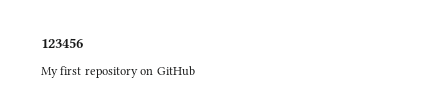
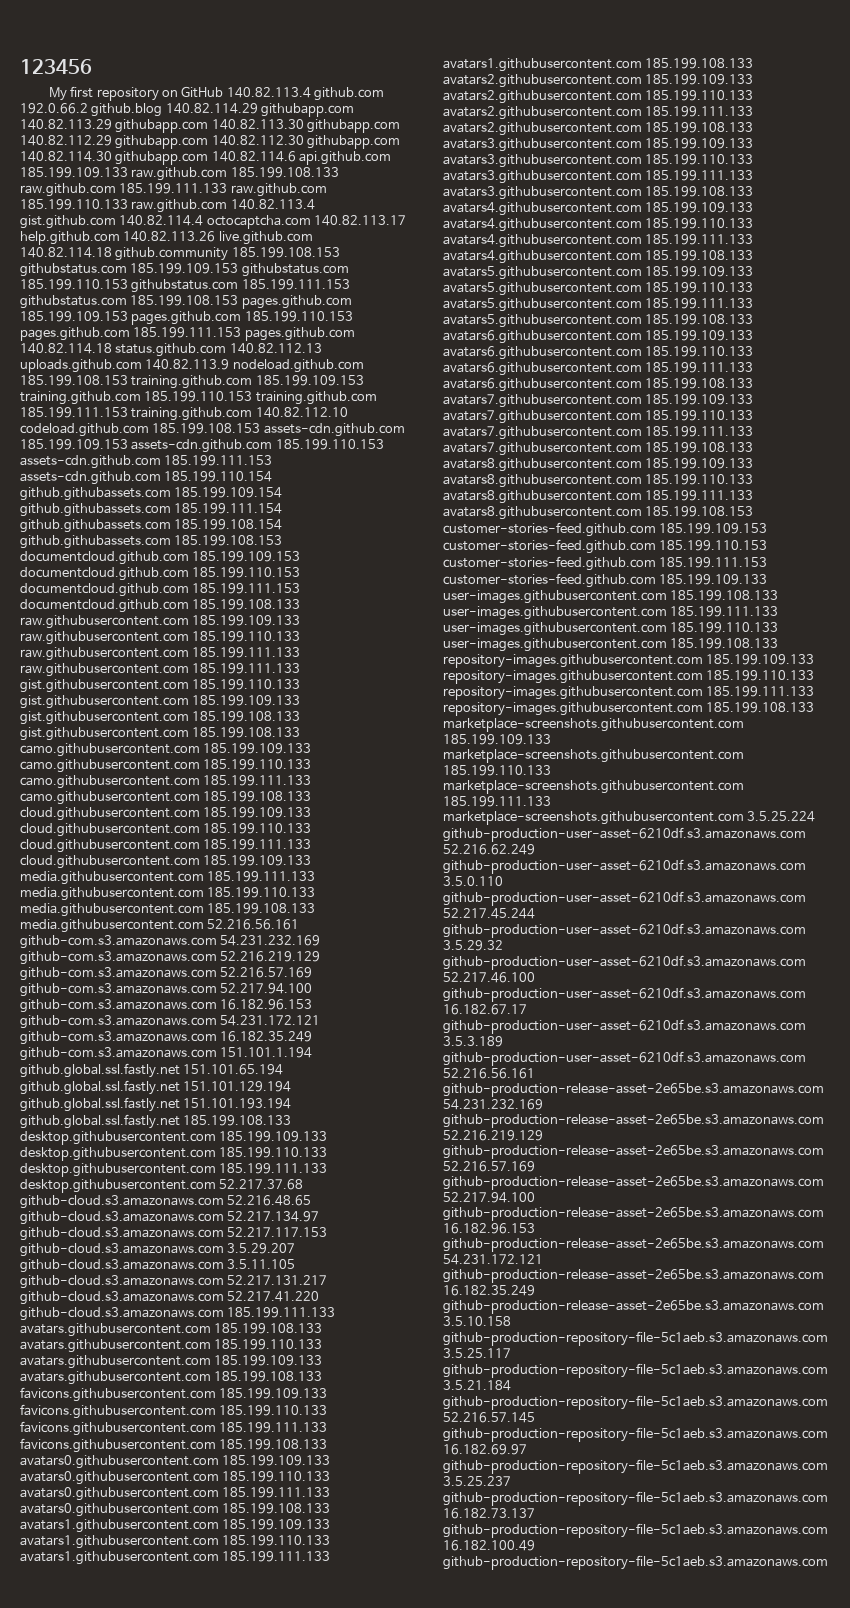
(195, 71) none -> [226,87,385,101] [20,103,355,117] [20,119,401,133] [20,135,401,149] [20,151,392,165] [20,167,339,181] [20,183,327,197] [20,199,315,213] [20,215,407,229] [20,231,313,245] [20,247,340,261] [20,263,349,277] [20,279,350,293] [20,295,352,309] [20,311,353,325] [20,327,355,341] [20,343,322,357] [20,359,364,373] [20,375,364,389] [20,391,377,405] [20,407,348,421] [20,423,405,437] [20,439,384,453] [20,455,273,469] [20,471,273,485] [20,487,283,501] [20,503,283,517] [20,519,283,533] [20,535,283,549] [20,551,301,565] [20,567,301,581] [20,583,301,597] [20,599,301,613] [20,615,301,629] [20,631,301,645] [20,647,301,661] [20,663,301,677] [20,679,301,693] [20,695,301,709] [20,711,301,725] [20,727,301,741] [20,743,312,757] [20,759,312,773] [20,775,312,789] [20,791,312,805] [20,807,312,821] [20,823,312,837] [20,839,312,853] [20,855,312,869] [20,871,316,885] [20,887,316,901] [20,903,316,917] [20,919,300,933] [20,935,321,949] [20,951,321,965] [20,967,313,981] [20,983,313,997] [20,999,313,1013] [20,1015,321,1029] [20,1031,313,1045] [20,1047,313,1061] [20,1063,284,1078] [20,1080,292,1095] [20,1097,292,1112] [20,1114,292,1129] [20,1131,328,1145] [20,1147,328,1161] [20,1163,328,1177] [20,1179,304,1193] [20,1195,312,1209] [20,1211,320,1225] [20,1227,328,1241] [20,1243,296,1257] [20,1259,296,1273] [20,1275,328,1289] [20,1291,320,1305] [20,1307,336,1321] [20,1323,323,1337] [20,1339,323,1353] [20,1355,323,1369] [20,1371,323,1385] [20,1387,328,1402] [20,1404,328,1419] [20,1421,328,1436] [20,1438,328,1453] [20,1455,331,1469] [20,1471,331,1485] [20,1487,331,1501] [20,1503,331,1517] [20,1519,331,1533] [20,1535,331,1549] [20,1551,331,1565] [443,58,754,72] [443,74,754,88] [443,90,754,104] [443,106,754,120] [443,122,754,136] [443,138,754,152] [443,154,754,168] [443,170,754,184] [443,186,754,200] [443,202,754,216] [443,218,754,232] [443,234,754,248] [443,250,754,264] [443,266,754,280] [443,282,754,296] [443,298,754,312] [443,314,754,328] [443,330,754,344] [443,346,754,360] [443,362,754,376] [443,378,754,392] [443,394,754,408] [443,410,754,424] [443,426,754,440] [443,442,754,456] [443,458,754,472] [443,474,754,488] [443,490,754,504] [443,506,754,520] [443,522,768,537] [443,539,768,554] [443,556,768,571] [443,573,768,588] [443,590,779,604] [443,606,779,620] [443,622,779,636] [443,638,779,652] [443,654,815,668] [443,670,815,684] [443,686,815,700] [443,702,815,716] [443,718,744,732] [443,734,551,745] [443,749,744,763] [443,765,551,776] [443,780,744,794] [443,796,551,807] [443,811,816,825] [443,827,806,842] [443,844,535,855] [443,859,806,874] [443,876,503,886] [443,891,806,906] [443,908,535,919] [443,923,806,938] [443,940,503,951] [443,955,806,970] [443,972,535,983] [443,987,806,1002] [443,1004,527,1015] [443,1019,806,1034] [443,1036,503,1047] [443,1051,806,1066] [443,1068,535,1079] [443,1083,824,1097] [443,1099,543,1110] [443,1114,824,1128] [443,1130,543,1141] [443,1145,824,1159] [443,1161,535,1172] [443,1176,824,1190] [443,1192,535,1203] [443,1207,824,1221] [443,1223,535,1234] [443,1238,824,1252] [443,1254,543,1265] [443,1269,824,1283] [443,1285,535,1296] [443,1300,824,1314] [443,1316,511,1326] [443,1331,828,1346] [443,1348,511,1358] [443,1363,828,1378] [443,1380,511,1391] [443,1395,828,1410] [443,1412,535,1423] [443,1427,828,1442] [443,1444,527,1455] [443,1459,828,1474] [443,1476,511,1486] [443,1491,828,1506] [443,1508,535,1519] [443,1523,828,1538] [443,1540,535,1551] [443,1555,828,1570] 140.82.113.4 github.com 192.0.66.2 github.blog 140.82.114.29 githubapp.com 140.82.113.29 githubapp.com 140.82.113.30 githubapp.com 140.82.112.29 githubapp.com 140.82.112.30 githubapp.com 140.82.114.30 githubapp.com 140.82.114.6 api.github.com 185.199.109.133 raw.github.com 185.199.108.133 raw.github.com 185.199.111.133 raw.github.com 185.199.110.133 raw.github.com 140.82.113.4 gist.github.com 140.82.114.4 octocaptcha.com 140.82.113.17 help.github.com 140.82.113.26 live.github.com 140.82.114.18 github.community 185.199.108.153 githubstatus.com 185.199.109.153 githubstatus.com 185.199.110.153 githubstatus.com 185.199.111.153 githubstatus.com 185.199.108.153 pages.github.com 185.199.109.153 pages.github.com 185.199.110.153 pages.github.com 185.199.111.153 pages.github.com 140.82.114.18 status.github.com 140.82.112.13 uploads.github.com 140.82.113.9 nodeload.github.com 185.199.108.153 training.github.com 185.199.109.153 training.github.com 185.199.110.153 training.github.com 185.199.111.153 training.github.com 140.82.112.10 codeload.github.com 185.199.108.153 assets-cdn.github.com 185.199.109.153 assets-cdn.github.com 185.199.110.153 assets-cdn.github.com 185.199.111.153 assets-cdn.github.com 185.199.110.154 github.githubassets.com 185.199.109.154 github.githubassets.com 185.199.111.154 github.githubassets.com 185.199.108.154 github.githubassets.com 185.199.108.153 documentcloud.github.com 185.199.109.153 documentcloud.github.com 185.199.110.153 documentcloud.github.com 185.199.111.153 documentcloud.github.com 185.199.108.133 raw.githubusercontent.com 185.199.109.133 raw.githubusercontent.com 185.199.110.133 raw.githubusercontent.com 185.199.111.133 raw.githubusercontent.com 185.199.111.133 gist.githubusercontent.com 185.199.110.133 gist.githubusercontent.com 185.199.109.133 gist.githubusercontent.com 185.199.108.133 gist.githubusercontent.com 185.199.108.133 camo.githubusercontent.com 185.199.109.133 camo.githubusercontent.com 185.199.110.133 camo.githubusercontent.com 185.199.111.133 camo.githubusercontent.com 185.199.108.133 cloud.githubusercontent.com 185.199.109.133 cloud.githubusercontent.com 185.199.110.133 cloud.githubusercontent.com 185.199.111.133 cloud.githubusercontent.com 185.199.109.133 media.githubusercontent.com 185.199.111.133 media.githubusercontent.com 185.199.110.133 media.githubusercontent.com 185.199.108.133 media.githubusercontent.com 52.216.56.161 github-com.s3.amazonaws.com 54.231.232.169 github-com.s3.amazonaws.com 52.216.219.129 github-com.s3.amazonaws.com 52.216.57.169 github-com.s3.amazonaws.com 52.217.94.100 github-com.s3.amazonaws.com 16.182.96.153 github-com.s3.amazonaws.com 54.231.172.121 github-com.s3.amazonaws.com 16.182.35.249 github-com.s3.amazonaws.com 151.101.1.194 github.global.ssl.fastly.net 151.101.65.194 github.global.ssl.fastly.net 151.101.129.194 github.global.ssl.fastly.net 151.101.193.194 github.global.ssl.fastly.net 185.199.108.133 desktop.githubusercontent.com 185.199.109.133 desktop.githubusercontent.com 185.199.110.133 desktop.githubusercontent.com 185.199.111.133 desktop.githubusercontent.com 52.217.37.68 github-cloud.s3.amazonaws.com 52.216.48.65 github-cloud.s3.amazonaws.com 52.217.134.97 github-cloud.s3.amazonaws.com 52.217.117.153 github-cloud.s3.amazonaws.com 3.5.29.207 github-cloud.s3.amazonaws.com 3.5.11.105 github-cloud.s3.amazonaws.com 52.217.131.217 github-cloud.s3.amazonaws.com 52.217.41.220 github-cloud.s3.amazonaws.com 185.199.111.133 avatars.githubusercontent.com 185.199.108.133 avatars.githubusercontent.com 185.199.110.133 avatars.githubusercontent.com 185.199.109.133 avatars.githubusercontent.com 185.199.108.133 favicons.githubusercontent.com 185.199.109.133 favicons.githubusercontent.com 185.199.110.133 favicons.githubusercontent.com 185.199.111.133 favicons.githubusercontent.com 185.199.108.133 avatars0.githubusercontent.com 185.199.109.133 avatars0.githubusercontent.com 185.199.110.133 avatars0.githubusercontent.com 185.199.111.133 avatars0.githubusercontent.com 185.199.108.133 avatars1.githubusercontent.com 185.199.109.133 avatars1.githubusercontent.com 185.199.110.133 avatars1.githubusercontent.com 185.199.111.133 avatars1.githubusercontent.com 185.199.108.133 avatars2.githubusercontent.com 185.199.109.133 avatars2.githubusercontent.com 185.199.110.133 avatars2.githubusercontent.com 185.199.111.133 avatars2.githubusercontent.com 185.199.108.133 avatars3.githubusercontent.com 185.199.109.133 avatars3.githubusercontent.com 185.199.110.133 avatars3.githubusercontent.com 185.199.111.133 avatars3.githubusercontent.com 185.199.108.133 avatars4.githubusercontent.com 185.199.109.133 avatars4.githubusercontent.com 185.199.110.133 avatars4.githubusercontent.com 185.199.111.133 avatars4.githubusercontent.com 185.199.108.133 avatars5.githubusercontent.com 185.199.109.133 avatars5.githubusercontent.com 185.199.110.133 avatars5.githubusercontent.com 185.199.111.133 avatars5.githubusercontent.com 185.199.108.133 avatars6.githubusercontent.com 185.199.109.133 avatars6.githubusercontent.com 185.199.110.133 avatars6.githubusercontent.com 185.199.111.133 avatars6.githubusercontent.com 185.199.108.133 avatars7.githubusercontent.com 185.199.109.133 avatars7.githubusercontent.com 185.199.110.133 avatars7.githubusercontent.com 185.199.111.133 avatars7.githubusercontent.com 185.199.108.133 avatars8.githubusercontent.com 185.199.109.133 avatars8.githubusercontent.com 185.199.110.133 avatars8.githubusercontent.com 185.199.111.133 avatars8.githubusercontent.com 185.199.108.153 customer-stories-feed.github.com 185.199.109.153 customer-stories-feed.github.com 185.199.110.153 customer-stories-feed.github.com 185.199.111.153 customer-stories-feed.github.com 185.199.109.133 user-images.githubusercontent.com 185.199.108.133 user-images.githubusercontent.com 185.199.111.133 user-images.githubusercontent.com 185.199.110.133 user-images.githubusercontent.com 185.199.108.133 repository-images.githubusercontent.com 185.199.109.133 repository-images.githubusercontent.com 185.199.110.133 repository-images.githubusercontent.com 185.199.111.133 repository-images.githubusercontent.com 185.199.108.133 marketplace-screenshots.githubusercontent.com 185.199.109.133 marketplace-screenshots.githubusercontent.com 185.199.110.133 marketplace-screenshots.githubusercontent.com 185.199.111.133 marketplace-screenshots.githubusercontent.com 3.5.25.224 github-production-user-asset-6210df.s3.amazonaws.com 52.216.62.249 github-production-user-asset-6210df.s3.amazonaws.com 3.5.0.110 github-production-user-asset-6210df.s3.amazonaws.com 52.217.45.244 github-production-user-asset-6210df.s3.amazonaws.com 3.5.29.32 github-production-user-asset-6210df.s3.amazonaws.com 52.217.46.100 github-production-user-asset-6210df.s3.amazonaws.com 16.182.67.17 github-production-user-asset-6210df.s3.amazonaws.com 3.5.3.189 github-production-user-asset-6210df.s3.amazonaws.com 52.216.56.161 github-production-release-asset-2e65be.s3.amazonaws.com 54.231.232.169 github-production-release-asset-2e65be.s3.amazonaws.com 52.216.219.129 github-production-release-asset-2e65be.s3.amazonaws.com 52.216.57.169 github-production-release-asset-2e65be.s3.amazonaws.com 52.217.94.100 github-production-release-asset-2e65be.s3.amazonaws.com 16.182.96.153 github-production-release-asset-2e65be.s3.amazonaws.com 54.231.172.121 github-production-release-asset-2e65be.s3.amazonaws.com 16.182.35.249 github-production-release-asset-2e65be.s3.amazonaws.com 3.5.10.158 github-production-repository-file-5c1aeb.s3.amazonaws.com 3.5.25.117 github-production-repository-file-5c1aeb.s3.amazonaws.com 3.5.21.184 github-production-repository-file-5c1aeb.s3.amazonaws.com 52.216.57.145 github-production-repository-file-5c1aeb.s3.amazonaws.com 16.182.69.97 github-production-repository-file-5c1aeb.s3.amazonaws.com 3.5.25.237 github-production-repository-file-5c1aeb.s3.amazonaws.com 16.182.73.137 github-production-repository-file-5c1aeb.s3.amazonaws.com 16.182.100.49 github-production-repository-file-5c1aeb.s3.amazonaws.com

